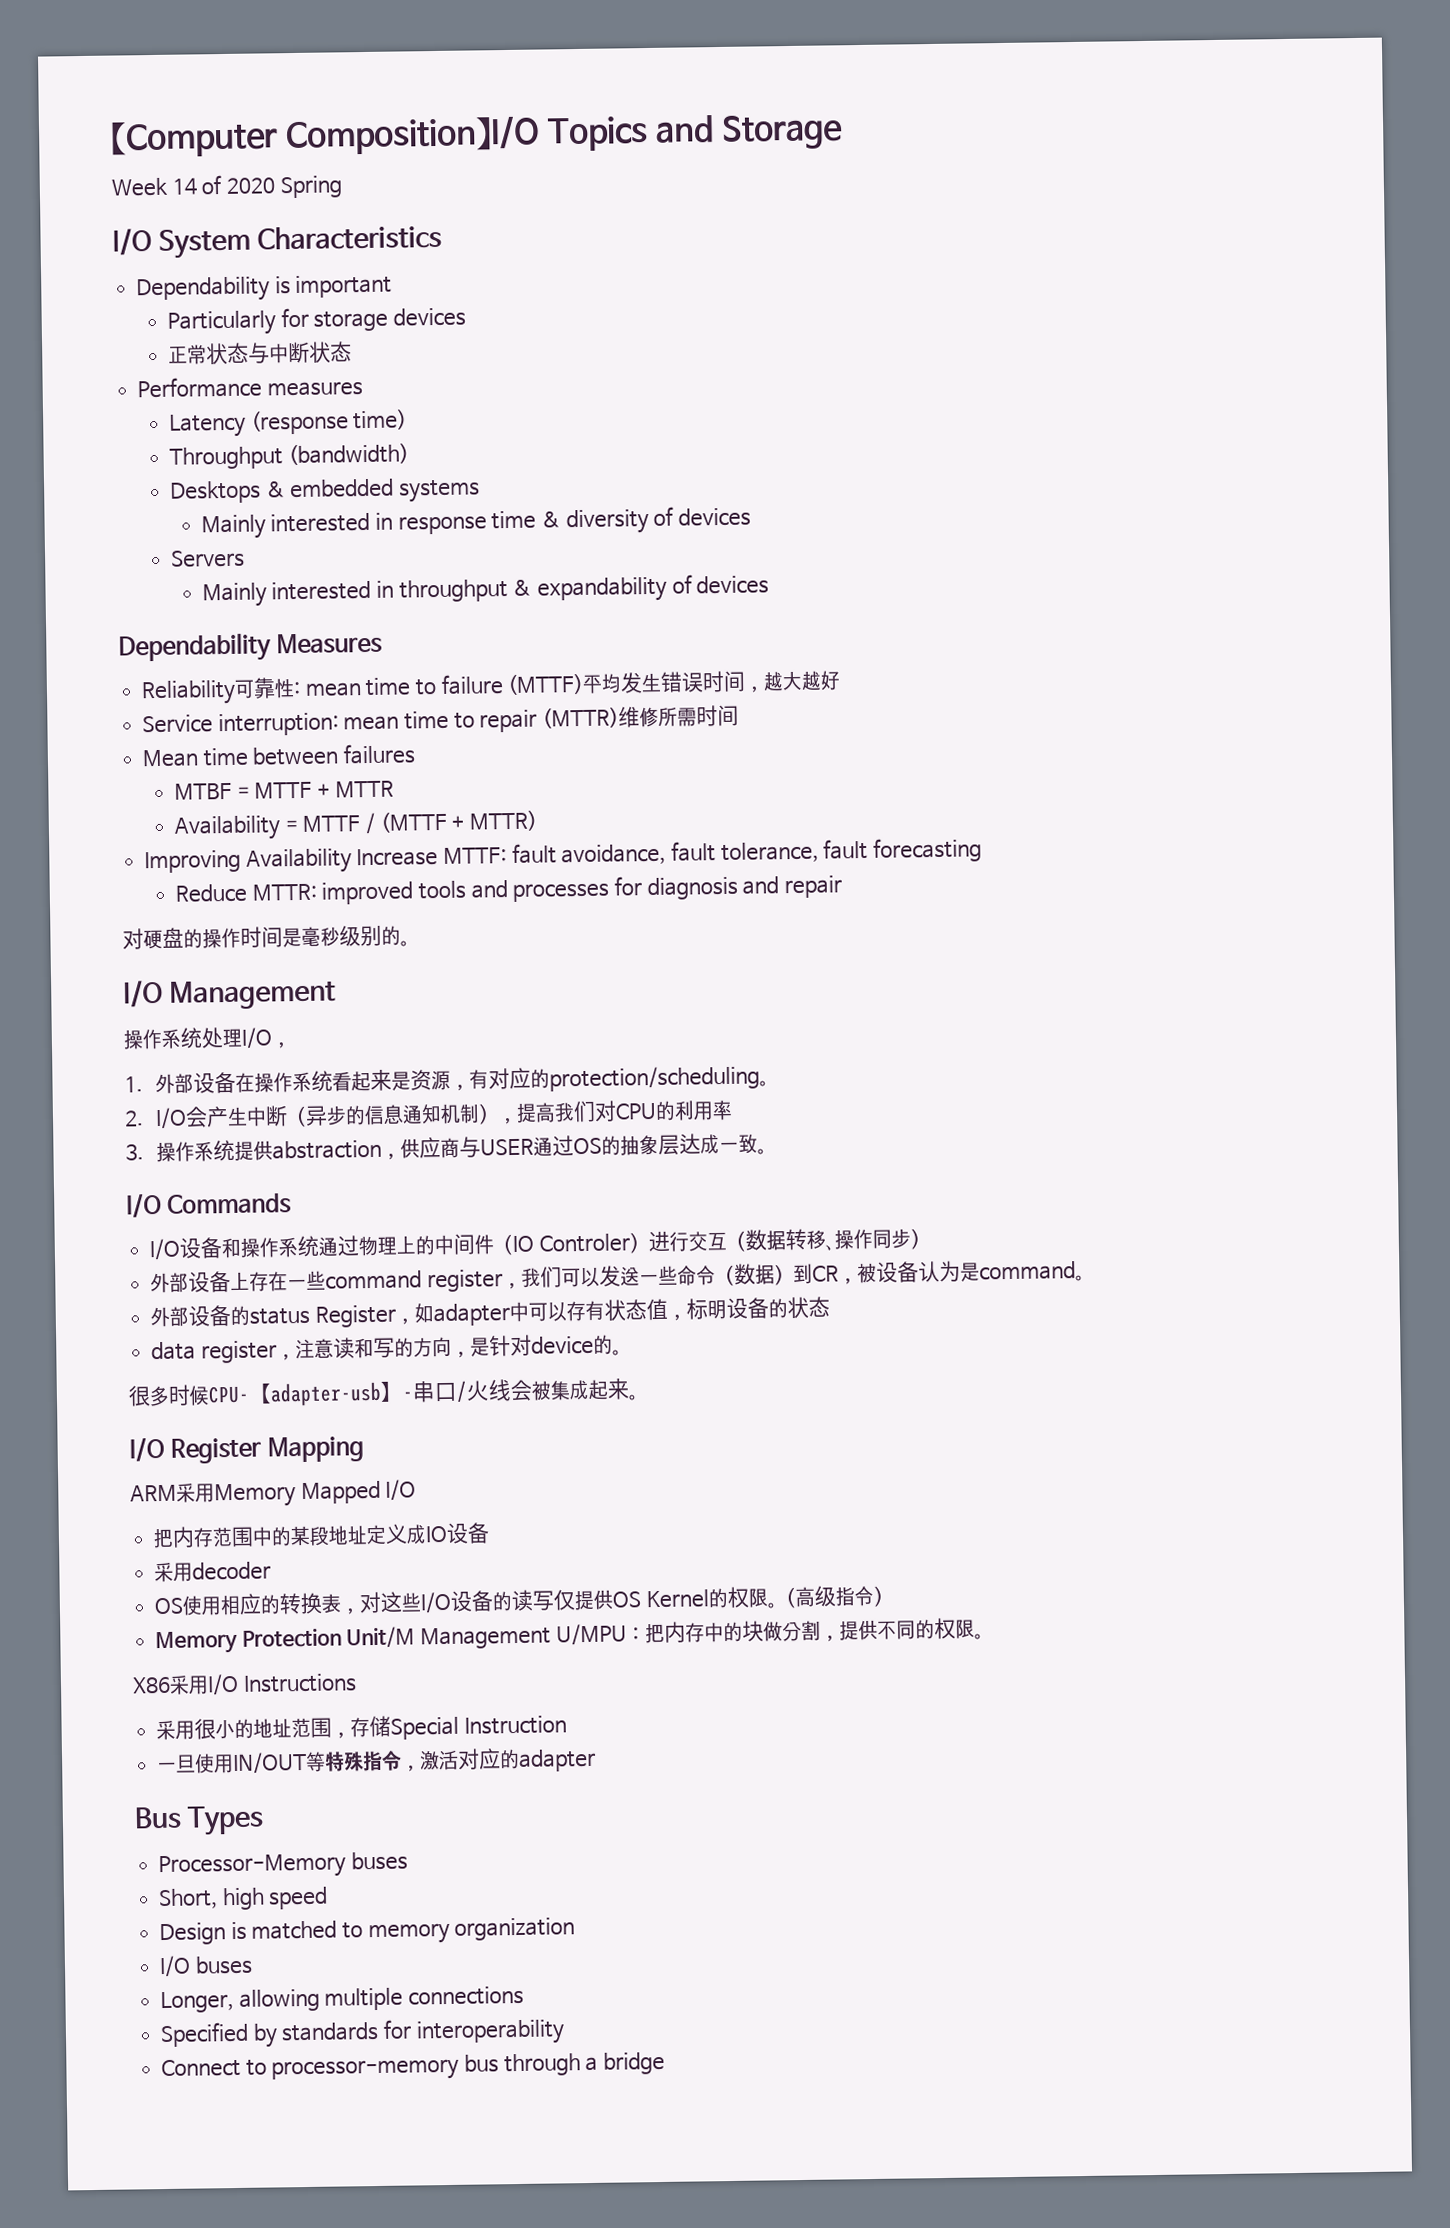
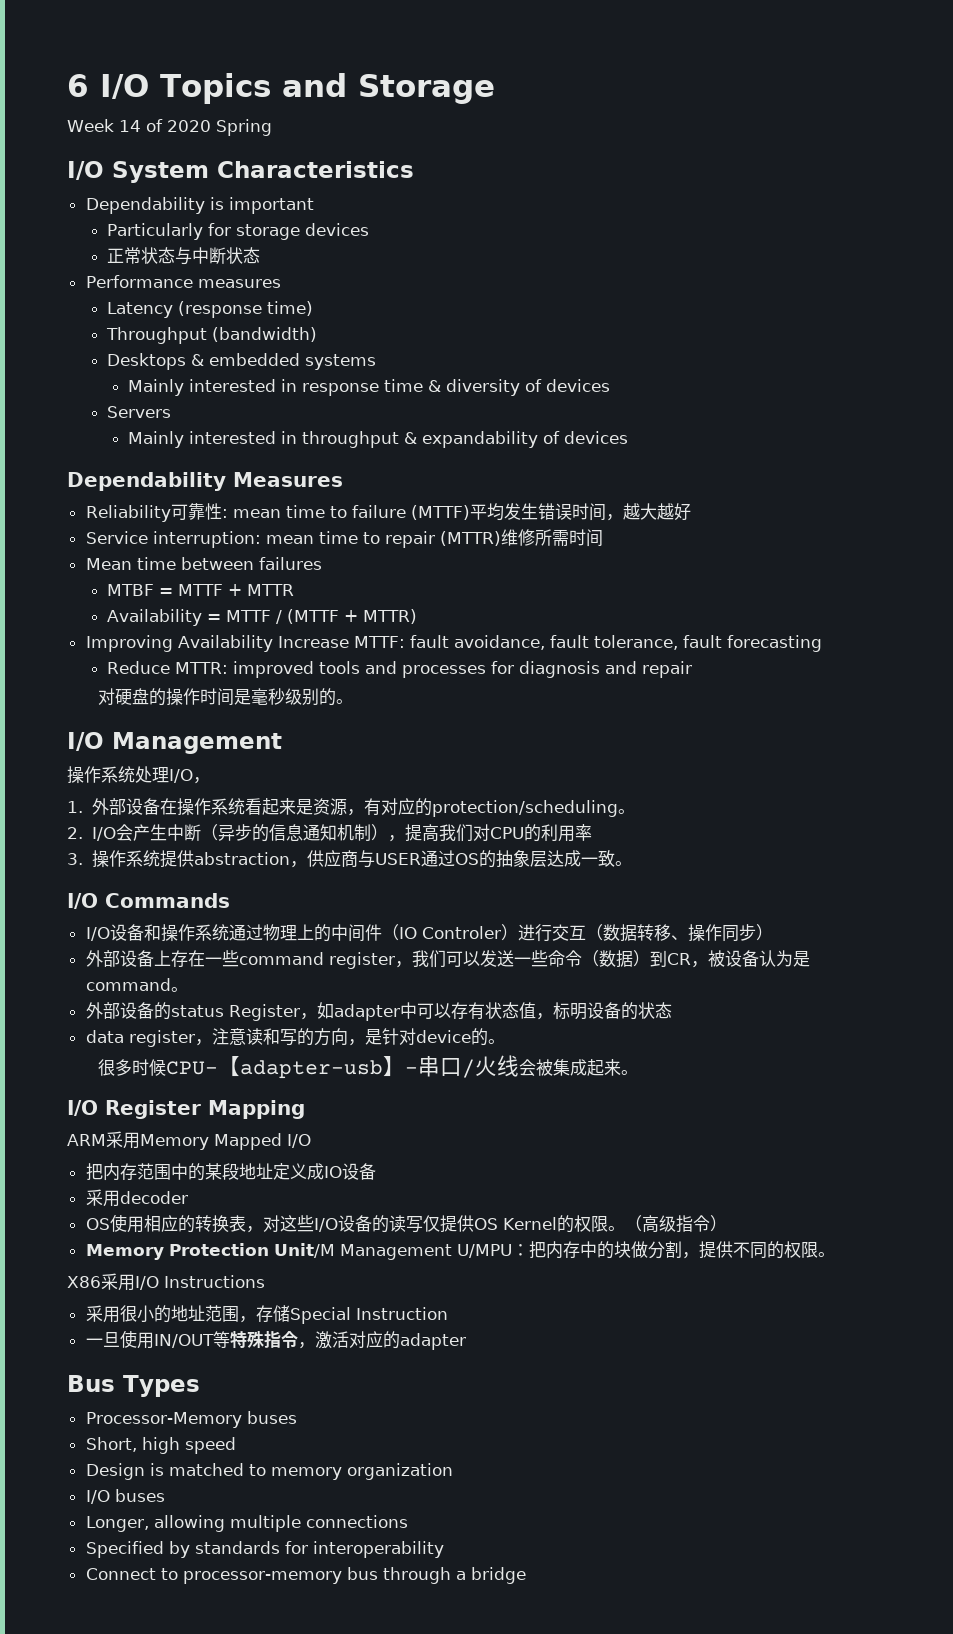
[110,116,492,158] 【Computer Composition】 -> [67,74,89,97] 6

